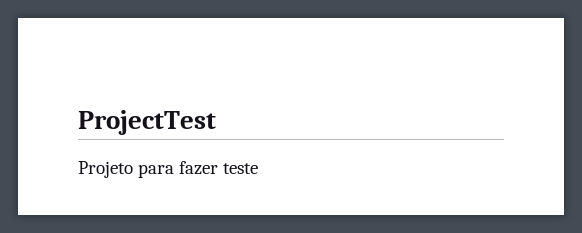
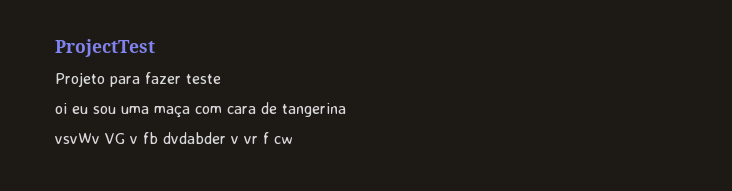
(259, 168) none -> [55,102,346,118] [55,132,293,144] // oi eu sou uma maça com cara de tangerina // vsvWv VG v fb dvdabder v vr f cw

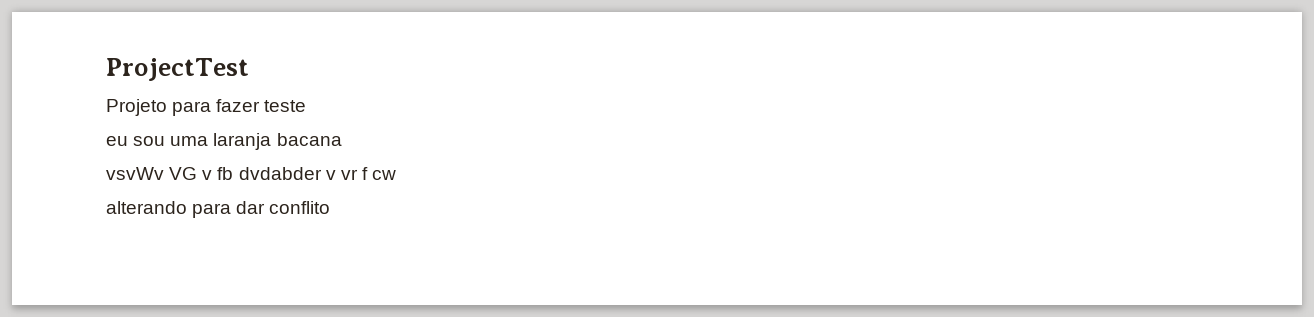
[55,103,67,114] oi -> (307, 106) none
[154,102,346,118] maça com cara de tangerina -> [213,133,342,150] laranja bacana
(293, 140) none -> [106,201,331,218] // alterando para dar conflito

